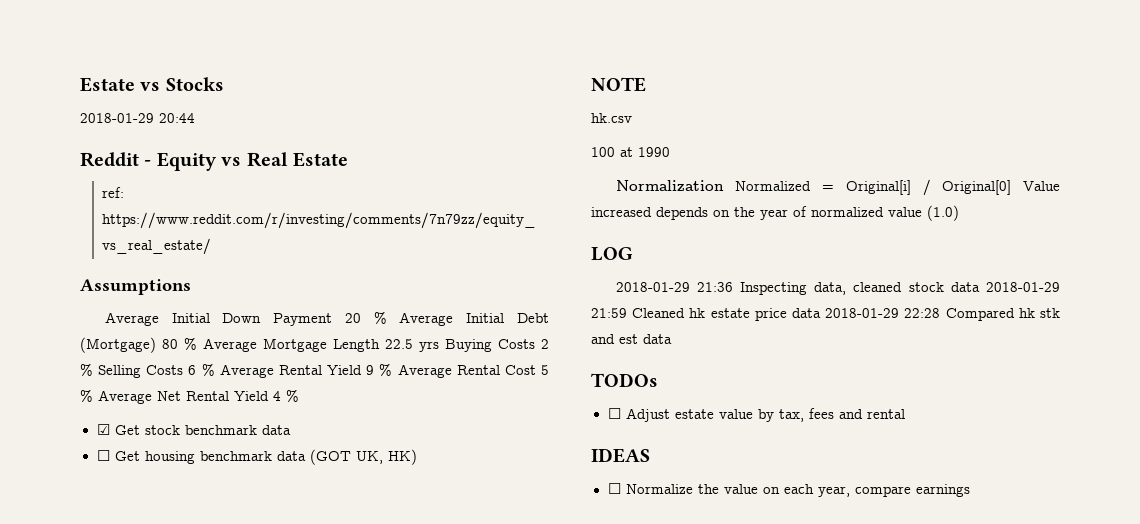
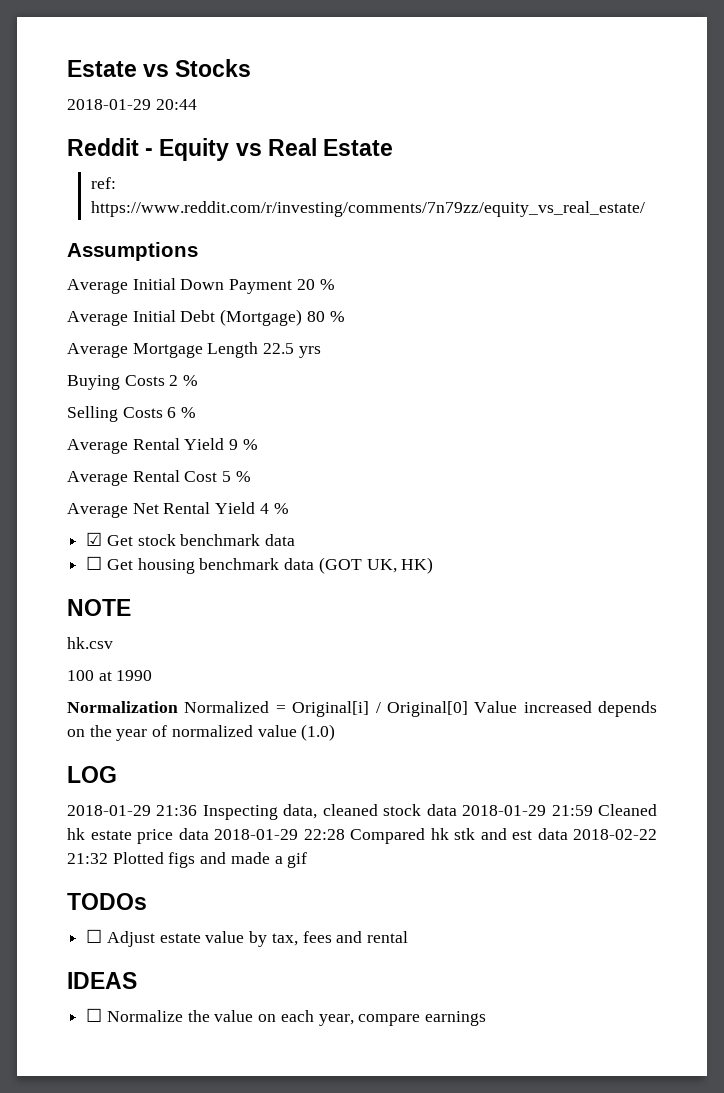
(387, 317) none -> (335, 284) //
(197, 343) none -> (345, 316) //
(439, 346) none -> (321, 352) //
(93, 369) none -> (199, 380) //
(215, 369) none -> (197, 412) //
(393, 369) none -> (258, 444) //
(93, 395) none -> (251, 476) //
(672, 339) none -> [573,829,657,840] [67,852,308,868] 2018-02-22 21:32 Plotted figs and made a gif

